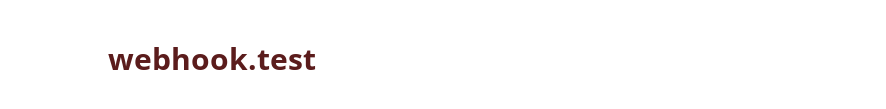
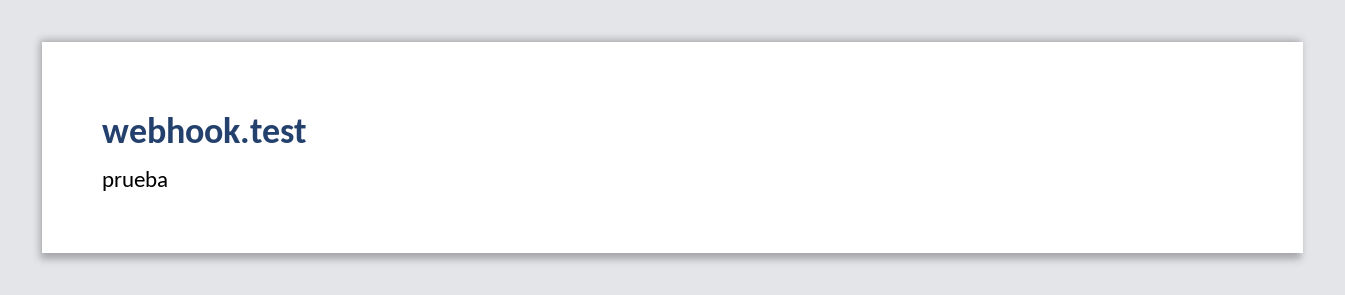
(316, 58) none -> [102,171,168,191] // prueba

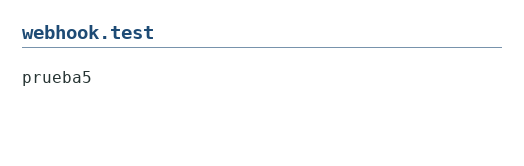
[102,171,168,191] prueba -> [22,71,92,86] prueba5

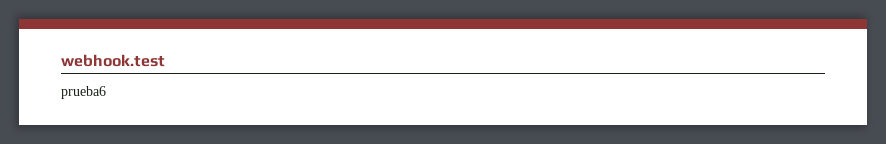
[22,71,92,86] prueba5 -> [61,86,106,99] prueba6

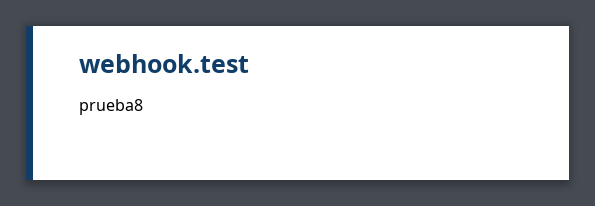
[61,86,106,99] prueba6 -> [79,99,143,115] prueba8

